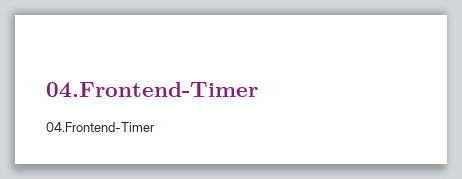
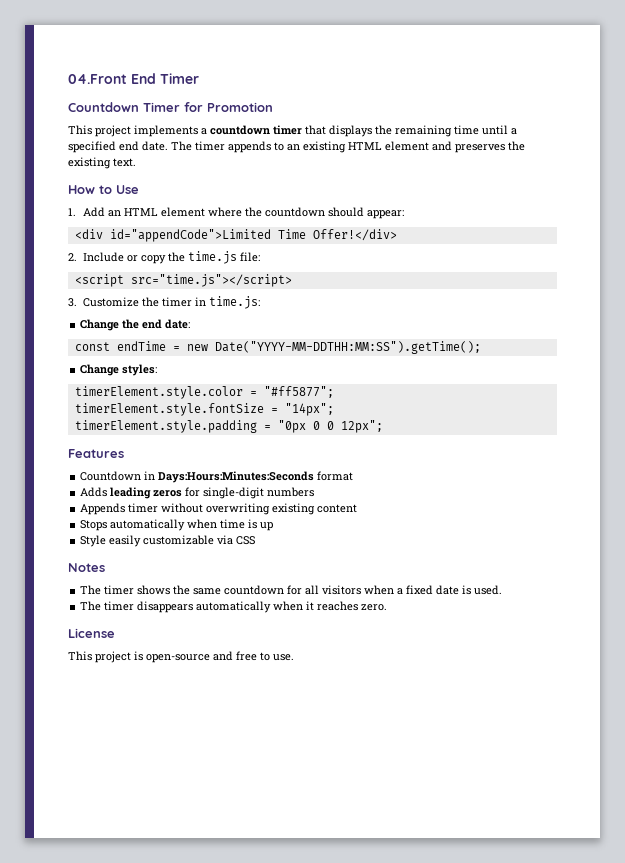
[46,82,258,98] [46,122,154,132] 04.Frontend-Timer // 04.Frontend-Timer -> [68,73,199,84] [68,102,273,112] [68,125,517,137] [68,141,525,153] [68,157,136,169] [68,185,139,194] [68,207,405,219] [74,229,397,242] [68,251,261,264] [74,274,292,287] [68,296,261,309] [80,319,191,331] [74,341,481,354] [80,364,158,376] [74,386,334,399] [74,403,334,416] [74,420,383,433] [68,449,124,458] [80,471,354,483] [80,487,315,499] [80,503,358,515] [80,519,274,531] [80,535,256,547] [68,563,105,572] [80,585,503,595] [80,601,388,613] [68,628,115,638] [68,651,294,663] 04.Front End Timer // Countdown Timer for Promotion // This project implements a countdown timer that displays the remaining time until a specified end date. The timer appends to an existing HTML element and preserves the existing text. // How to Use // 1. Add an HTML element where the countdown should appear: // <div id="appendCode">Limited Time Offer!</div> // 2. Include or copy the time.js file: // <script src="time.js"></script> // 3. Customize the timer in time.js: // Change the end date: // const endTime = new Date("YYYY-MM-DDTHH:MM:SS").getTime(); // Change styles: // timerElement.style.color = "#ff5877"; // timerElement.style.fontSize = "14px"; // timerElement.style.padding = "0px 0 0 12px"; // Features // Countdown in Days:Hours:Minutes:Seconds format // Adds leading zeros for single-digit numbers // Appends timer without overwriting existing content // Stops automatically when time is up // Style easily customizable via CSS // Notes // The timer shows the same countdown for all visitors when a fixed date is used. // The timer disappears automatically when it reaches zero. // License // This project is open-source and free to use.

